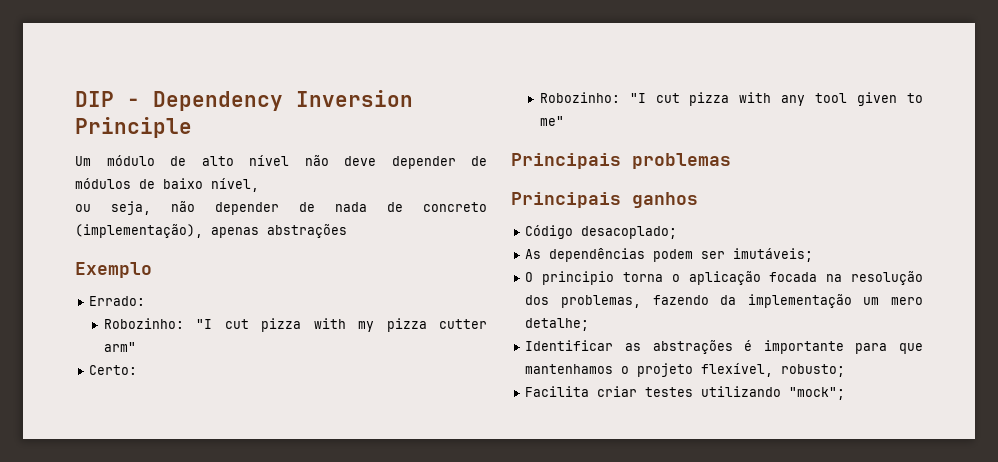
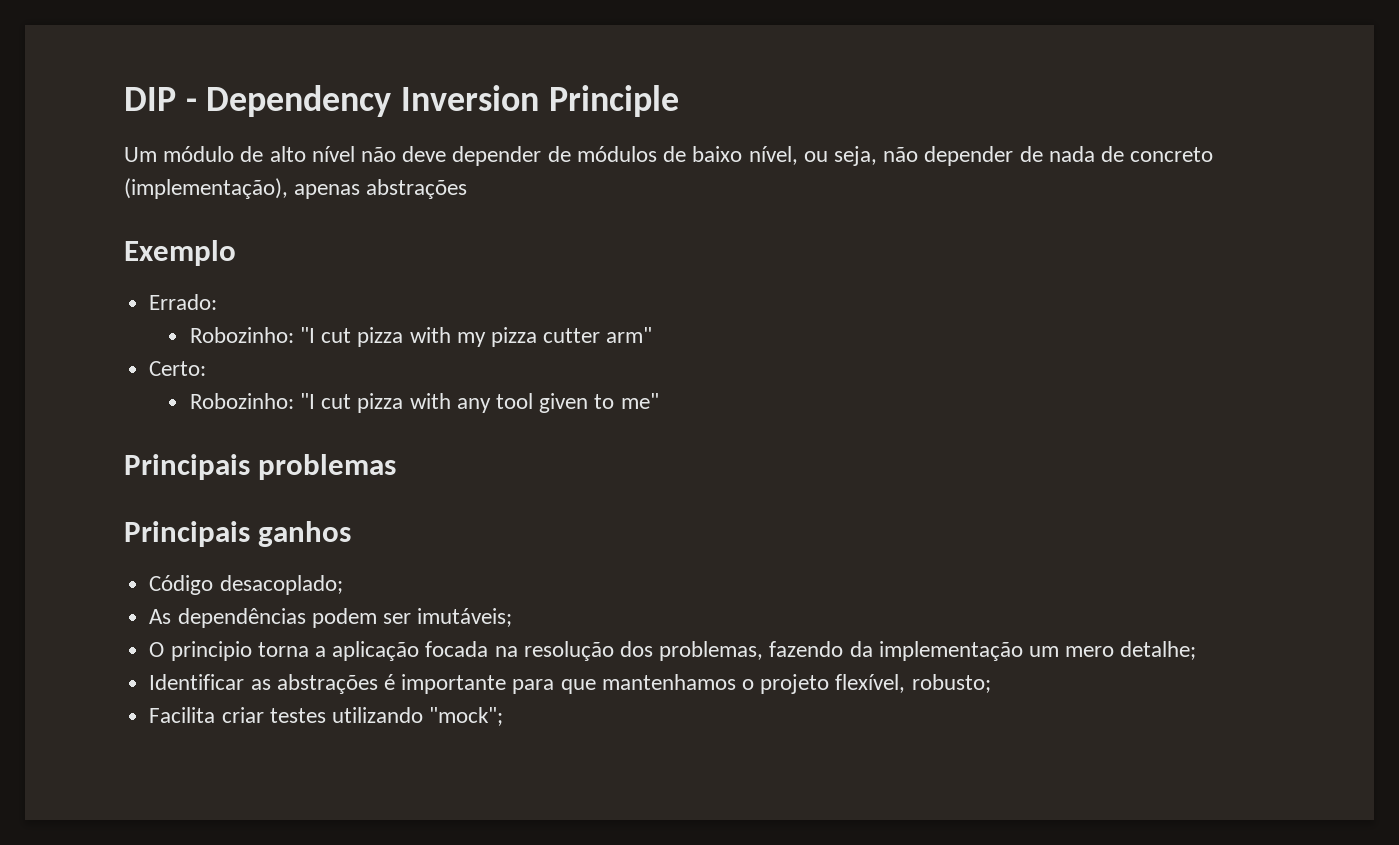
(259, 185) // -> (798, 155) none
[671,274,680,282] o -> [314,646,326,657] a

